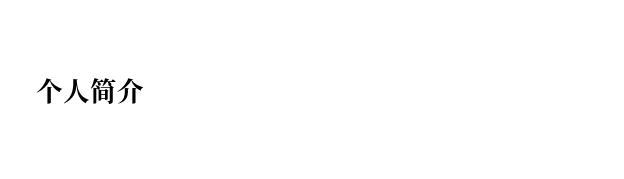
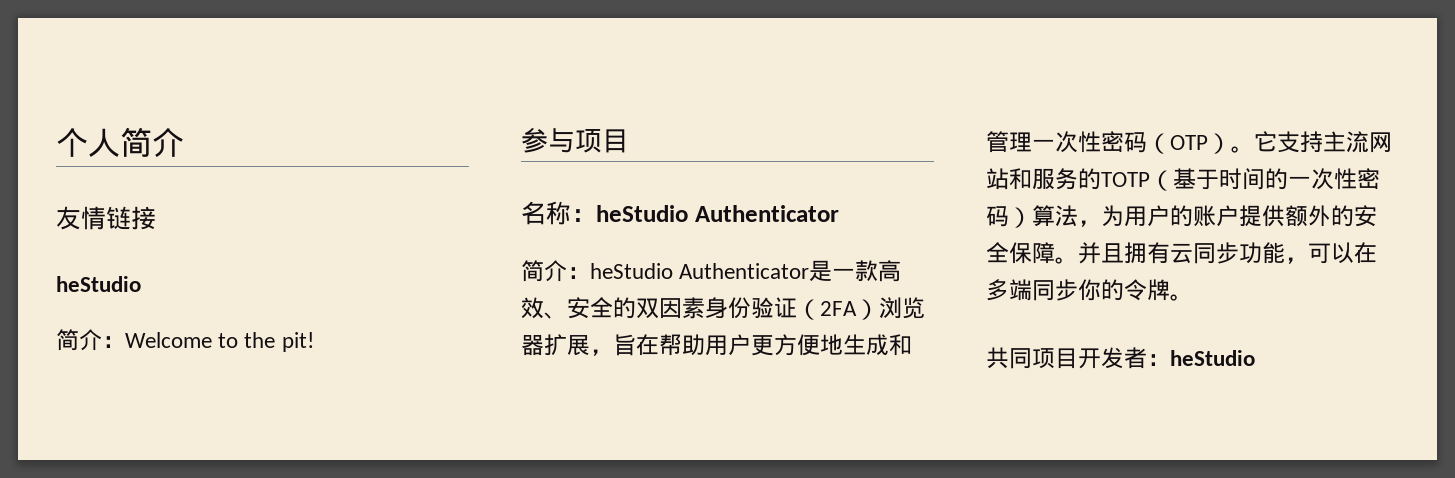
(144, 91) none -> [56,206,156,230] [56,276,141,292] [56,329,314,352] [521,128,629,153] [521,201,839,225] [521,260,902,282] [521,297,925,320] [521,334,912,356] [986,131,1392,154] [986,168,1380,191] [986,205,1377,228] [986,242,1377,264] [986,279,1193,301] [986,347,1255,369] // 友情链接 // heStudio // 简介：Welcome to the pit! // 参与项目 // 名称：heStudio Authenticator // 简介：heStudio Authenticator是一款高效、安全的双因素身份验证（2FA）浏览器扩展，旨在帮助用户更方便地生成和管理一次性密码（OTP）。它支持主流网站和服务的TOTP（基于时间的一次性密码）算法，为用户的账户提供额外的安全保障。并且拥有云同步功能，可以在多端同步你的令牌。 // 共同项目开发者：heStudio

